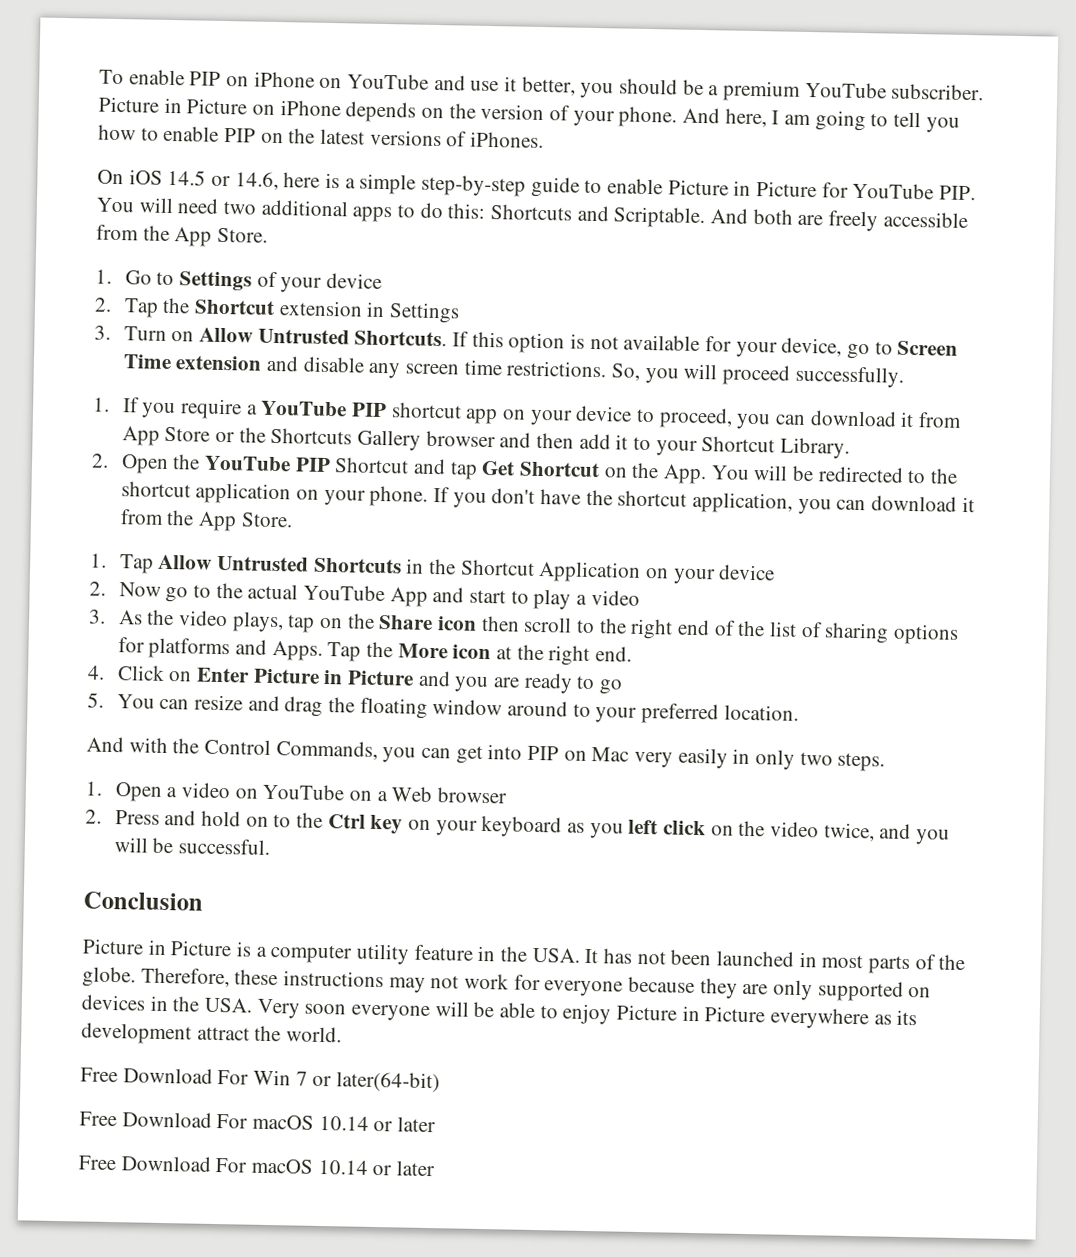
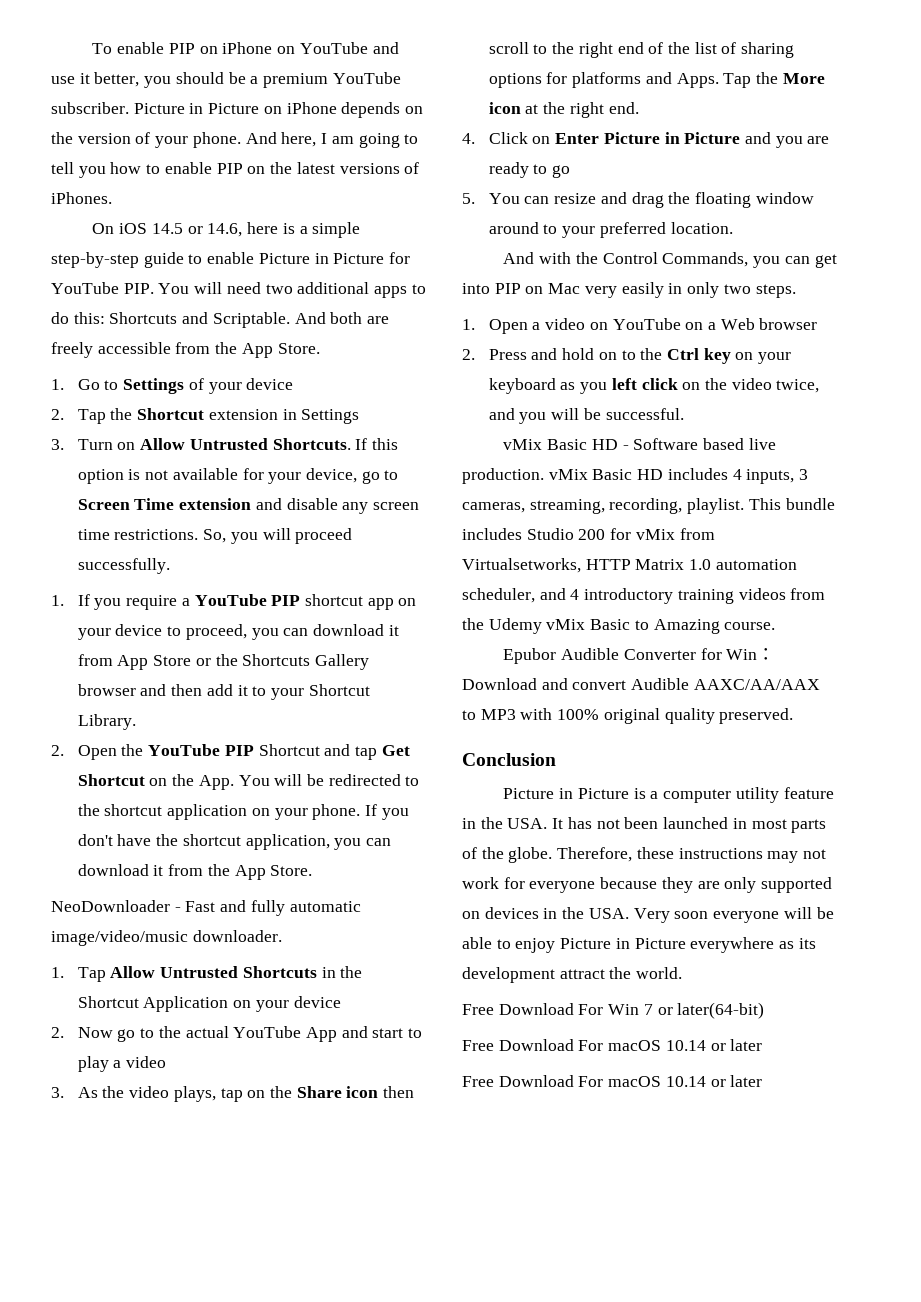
(293, 520) none -> [51,900,361,916] [51,930,282,946] // NeoDownloader - Fast and fully automatic image/video/music downloader.
(271, 847) none -> [503,438,776,450] [462,468,809,484] [462,498,835,514] [462,528,715,540] [462,558,797,573] [462,588,826,604] [462,618,776,634] [503,648,776,664] [462,678,820,690] [462,708,794,724] // vMix Basic HD - Software based live production. vMix Basic HD includes 4 inputs, 3 cameras, streaming, recording, playlist. This bundle includes Studio 200 for vMix from Virtualsetworks, HTTP Matrix 1.0 automation scheduler, and 4 introductory training videos from the Udemy vMix Basic to Amazing course. // Epubor Audible Converter for Win：Download and convert Audible AAXC/AA/AAX to MP3 with 100% original quality preserved.

